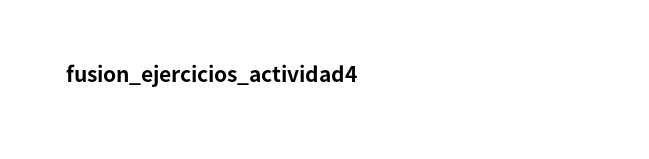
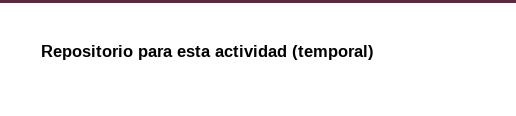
[66,64,357,87] fusion_ejercicios_actividad4 -> [41,45,374,60] Repositorio para esta actividad (temporal)

